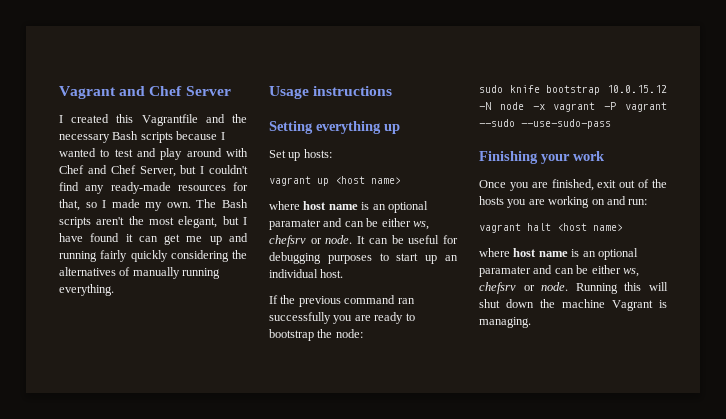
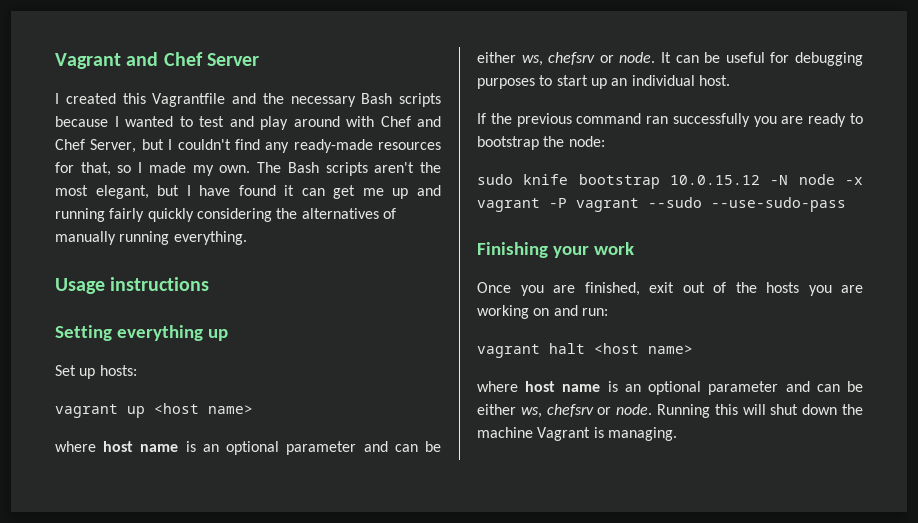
[269,219,321,230] paramater -> [286,441,357,455] parameter
[479,266,531,277] paramater -> [708,381,779,395] parameter

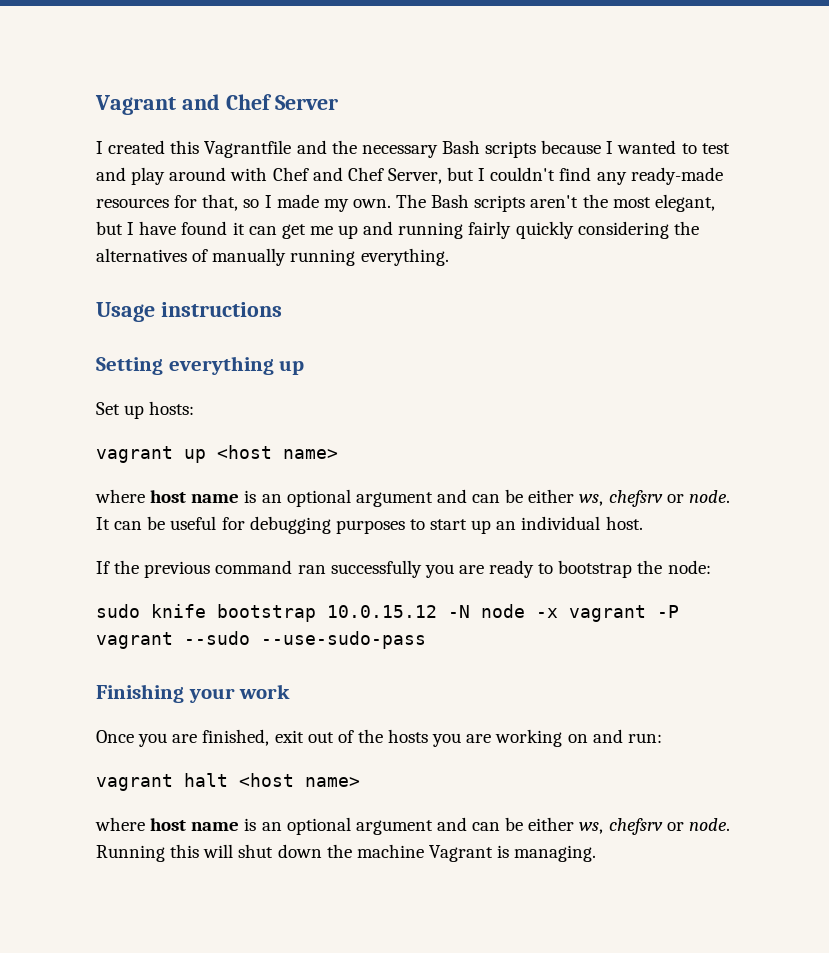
[286,441,357,455] parameter -> [355,492,433,507] argument
[708,381,779,395] parameter -> [355,820,433,835] argument

